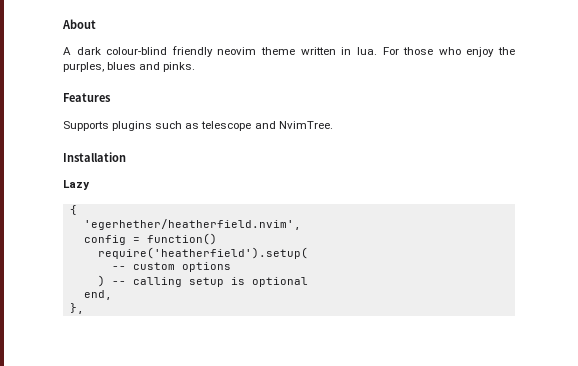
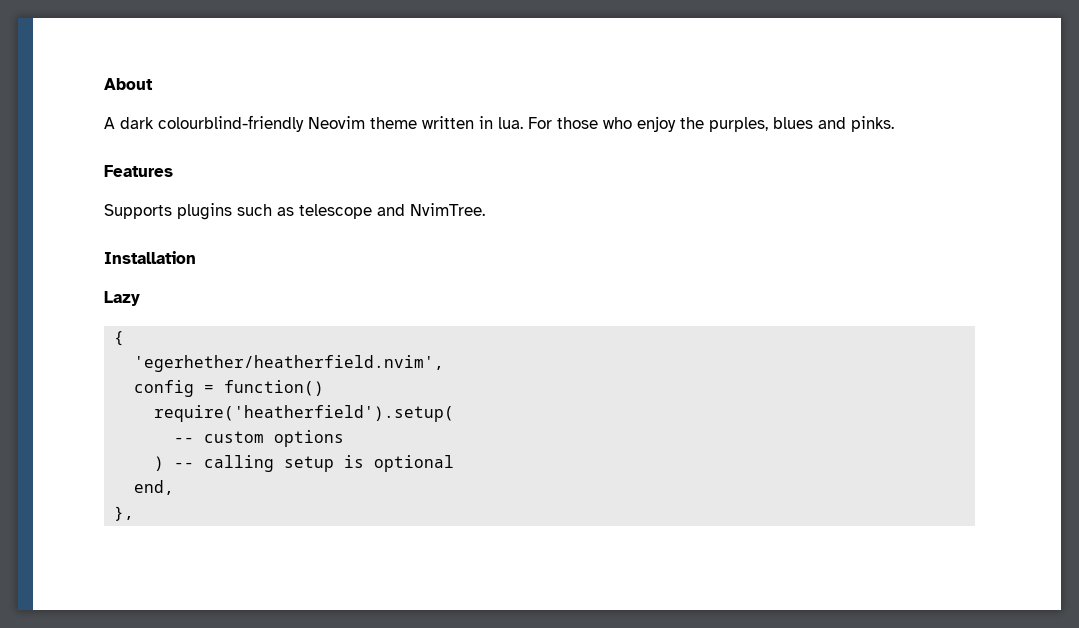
[106,46,257,57] colour-blind friendly neovim -> [158,115,365,132] colourblind-friendly Neovim

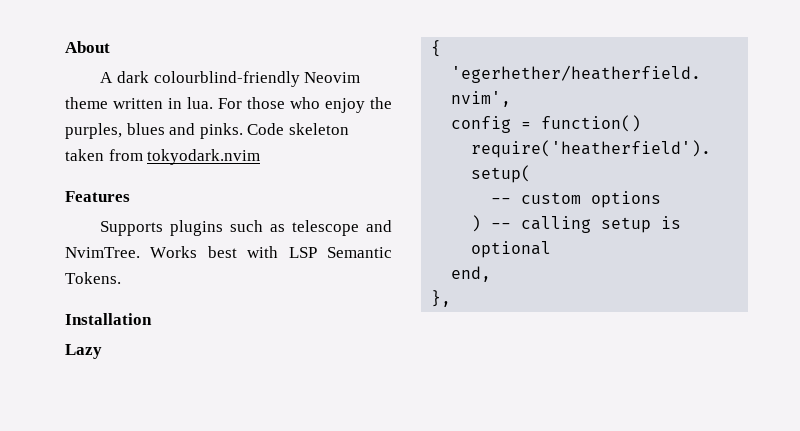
(894, 124) none -> [247,123,349,135] [65,149,261,165] Code skeleton taken from tokyodark.nvim
(485, 209) none -> [150,246,392,258] [65,272,121,284] Works best with LSP Semantic Tokens.

